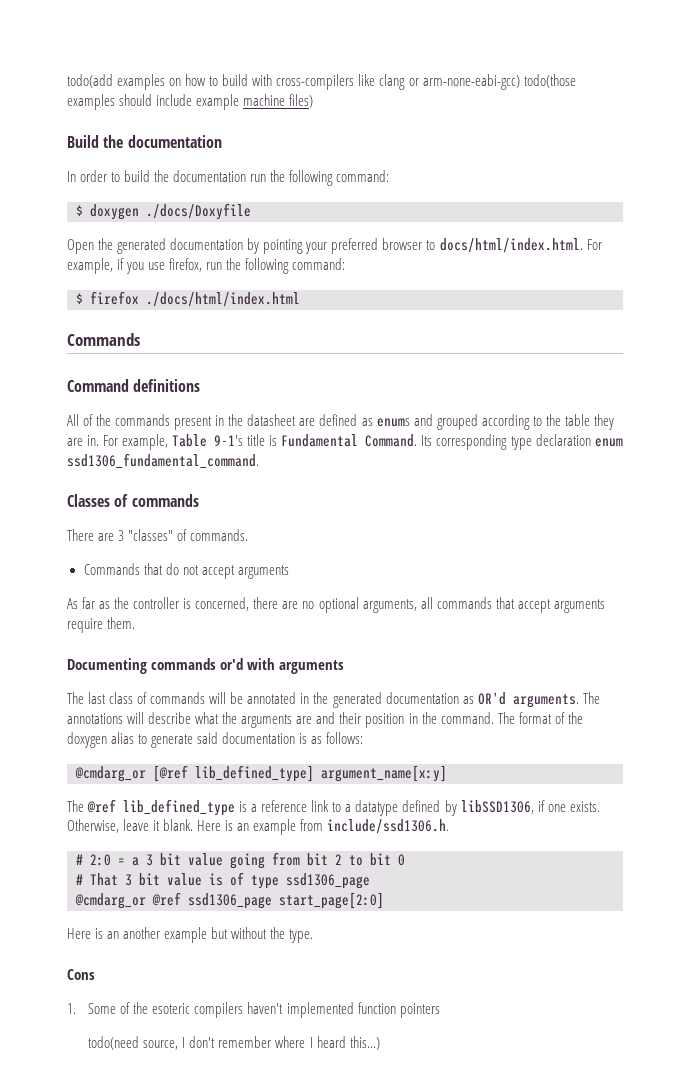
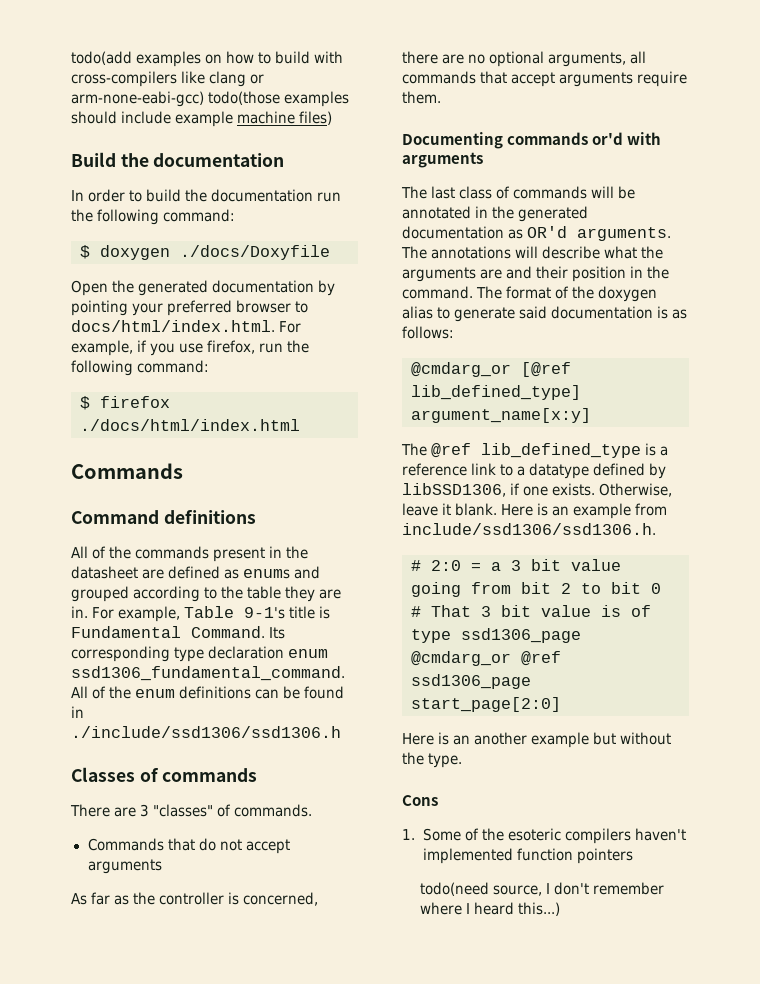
(259, 461) none -> [71,686,345,699] [71,706,84,718] [71,726,341,738] All of the enum definitions can be found in ./include/ssd1306/ssd1306.h
[327,819,450,834] include/ssd1306.h. -> [402,523,656,535] include/ssd1306/ssd1306.h.

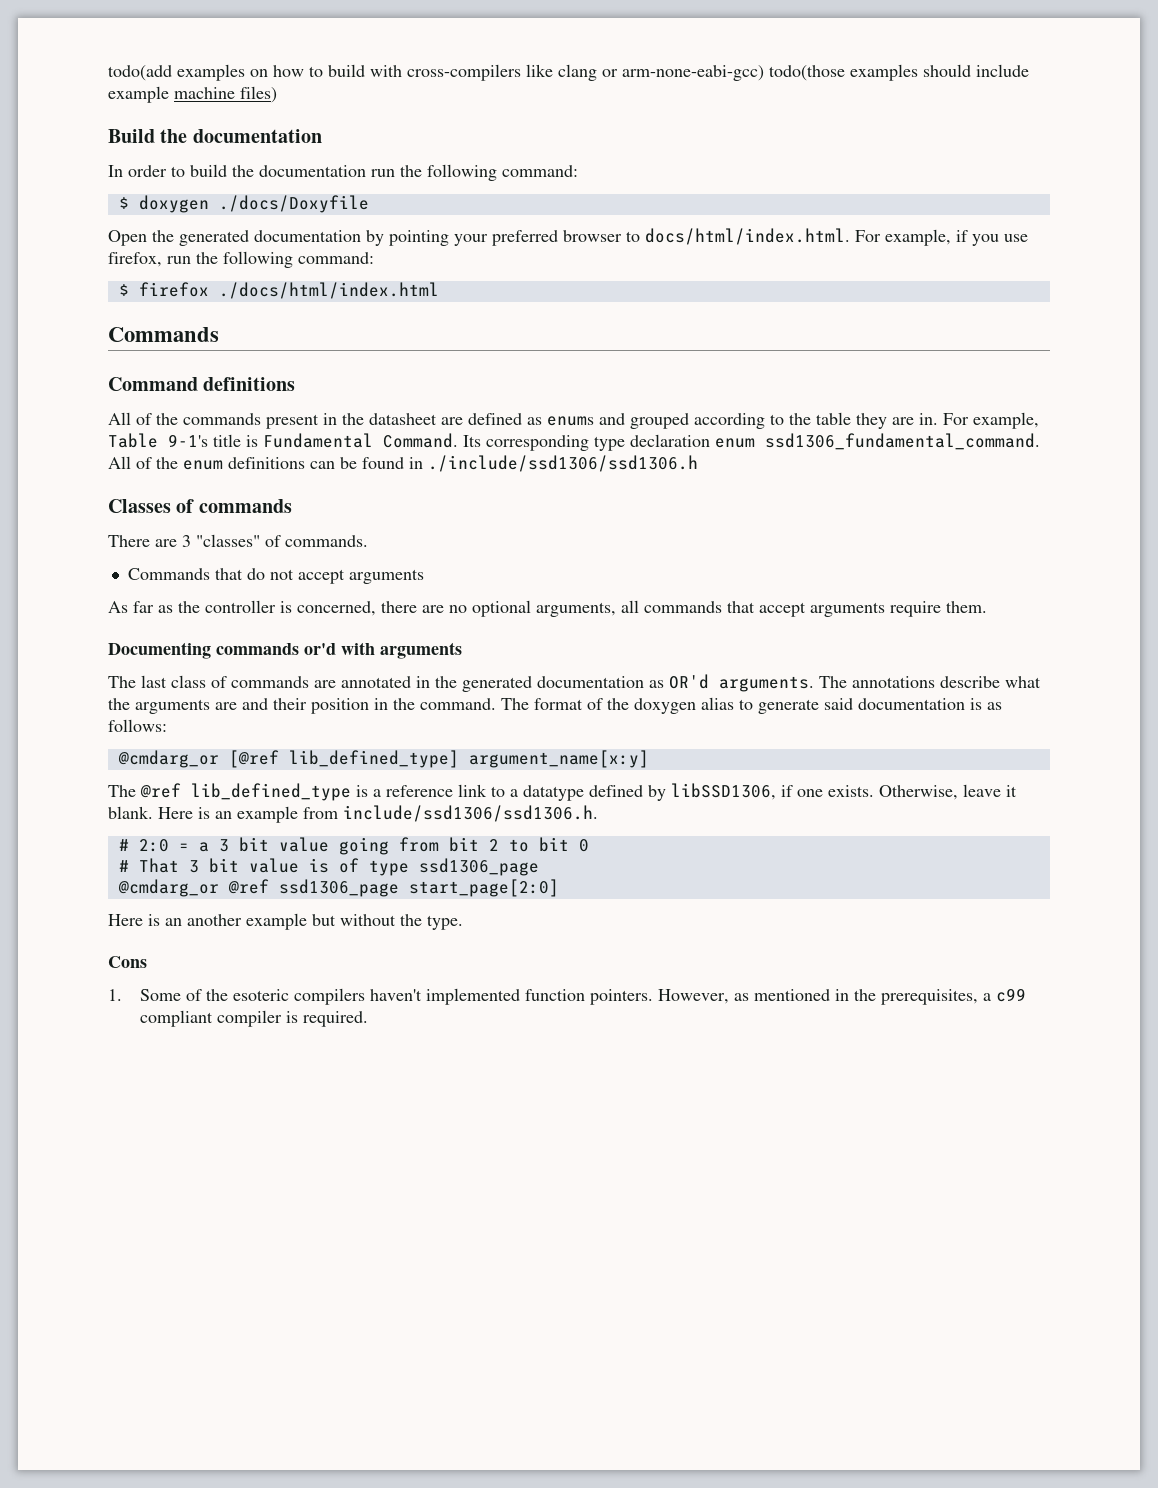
[591,186,636,199] will be -> [314,680,336,688] are
[515,246,539,258] will -> (935, 682) none
[576,848,633,864] [419,882,665,896] [419,902,561,916] pointers // todo(need source, I don't remember where I heard this...) -> [589,988,1026,1005] [139,1010,368,1027] pointers. However, as mentioned in the prerequisites, a c99 compliant compiler is required.

